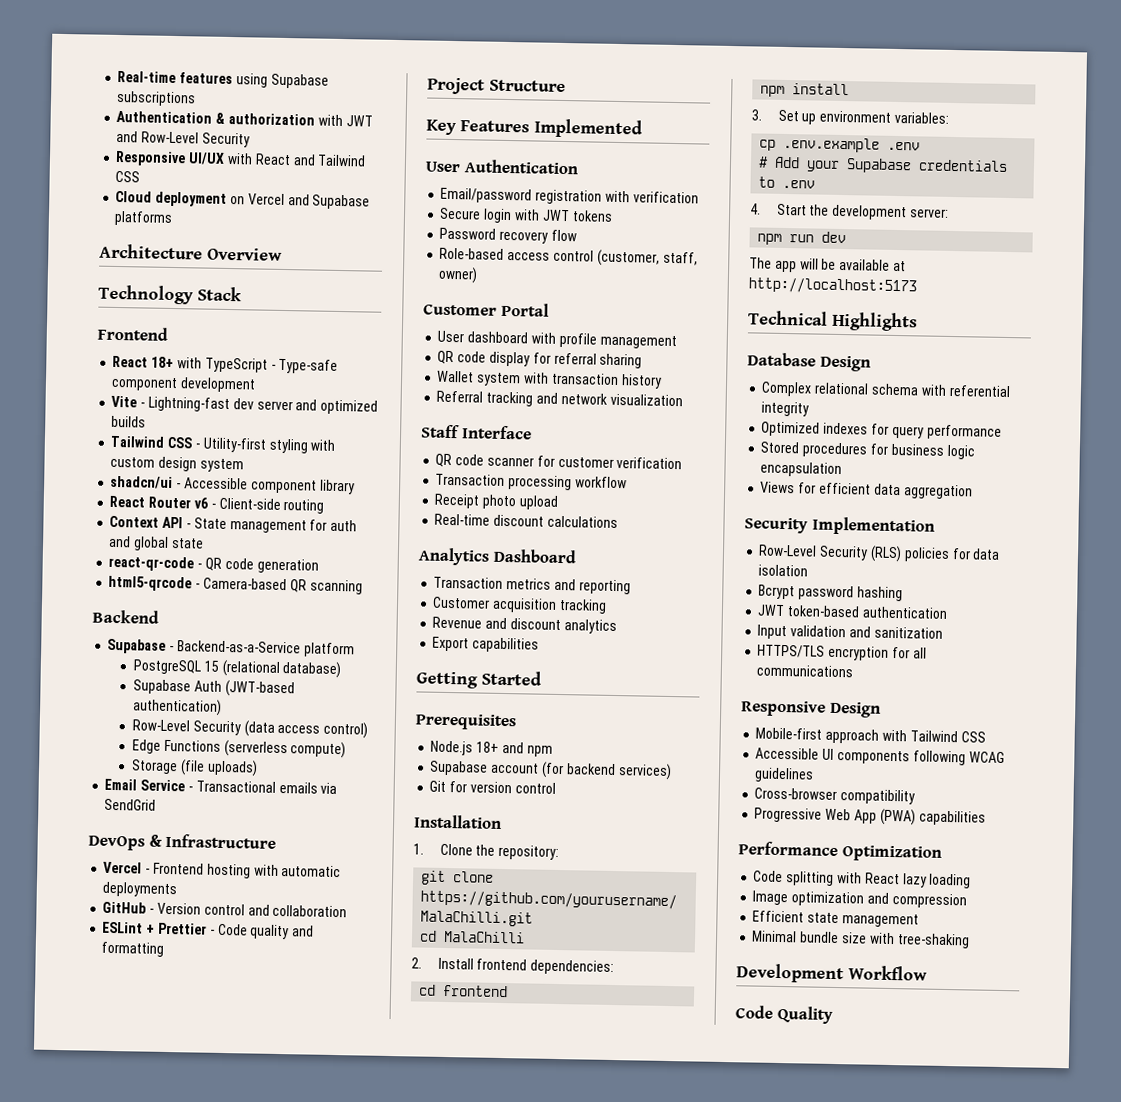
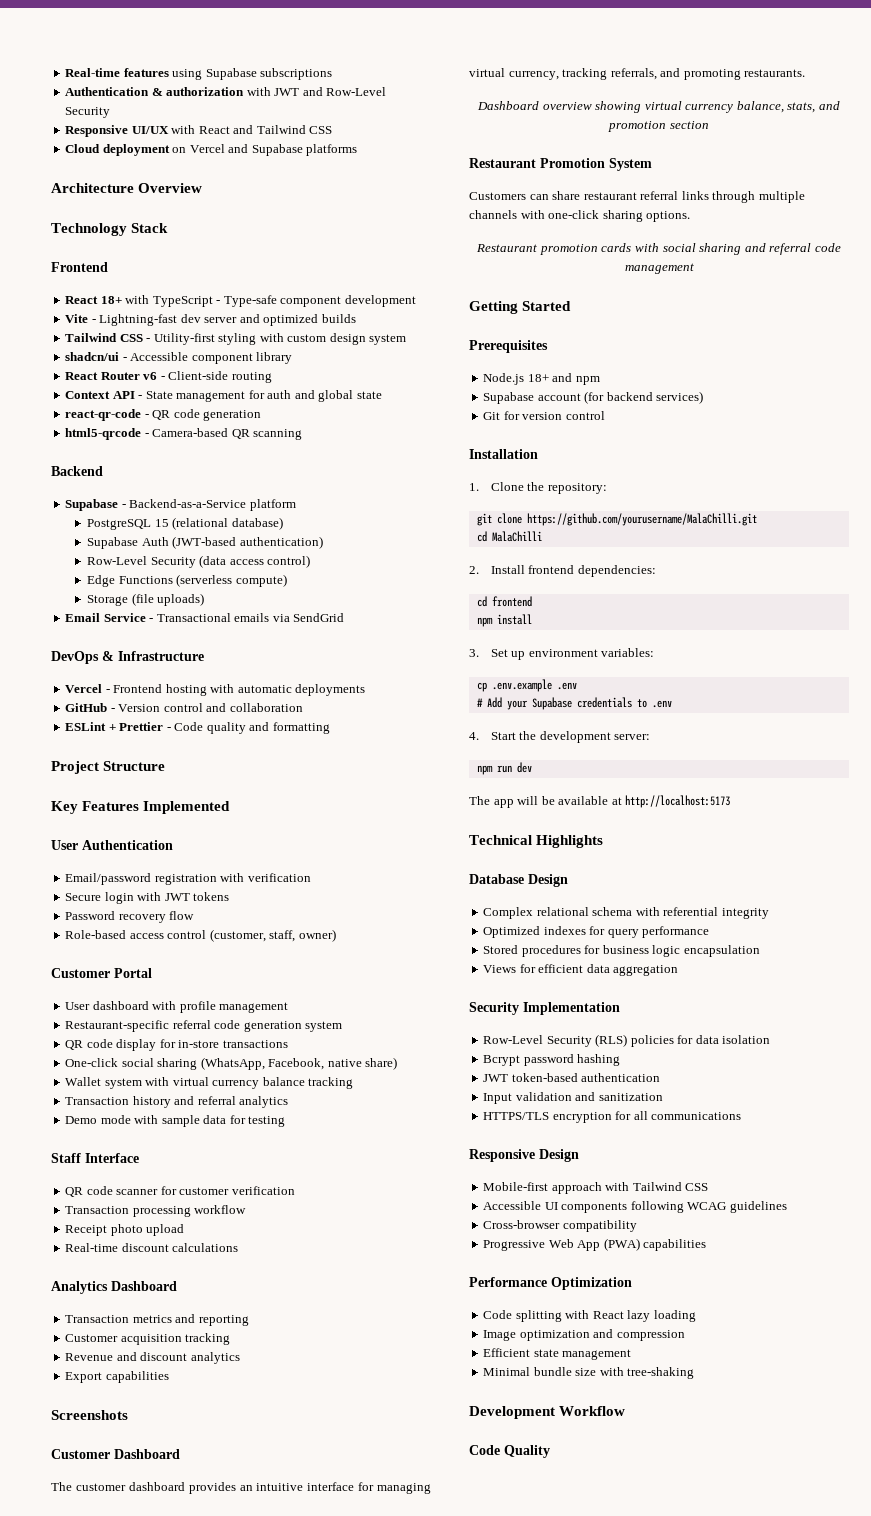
(677, 342) none -> [65,1020,343,1032] // Restaurant-specific referral code generation system
[553,352,643,369] [437,370,662,389] [436,390,683,407] referral sharing // Wallet system with transaction history // Referral tracking and network visualization -> [178,1040,288,1048] [65,1057,398,1070] [65,1077,354,1089] [65,1096,289,1108] [65,1115,286,1127] in-store transactions // One-click social sharing (WhatsApp, Facebook, native share) // Wallet system with virtual currency balance tracking // Transaction history and referral analytics // Demo mode with sample data for testing
(540, 645) none -> [51,1410,128,1420] [51,1449,180,1459] [51,1482,431,1494] [469,68,806,80] [477,101,840,113] [608,121,709,132] [469,158,652,171] [469,191,805,203] [469,210,691,222] [476,243,841,255] [624,263,694,274] // Screenshots // Customer Dashboard // The customer dashboard provides an intuitive interface for managing virtual currency, tracking referrals, and promoting restaurants. // Dashboard overview showing virtual currency balance, stats, and promotion section // Restaurant Promotion System // Customers can share restaurant referral links through multiple channels with one-click sharing options. // Restaurant promotion cards with social sharing and referral code management

